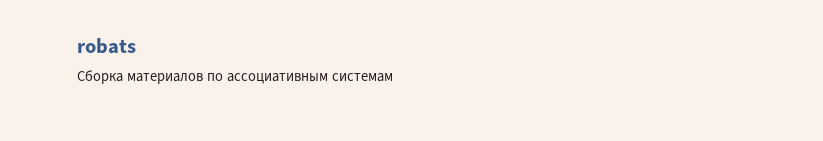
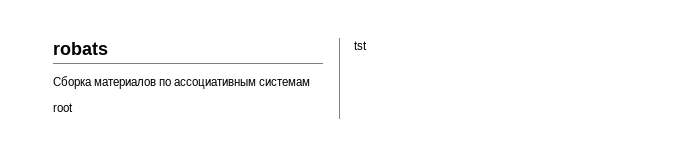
(393, 77) none -> [53,103,73,112] [354,41,367,50] // root // tst

